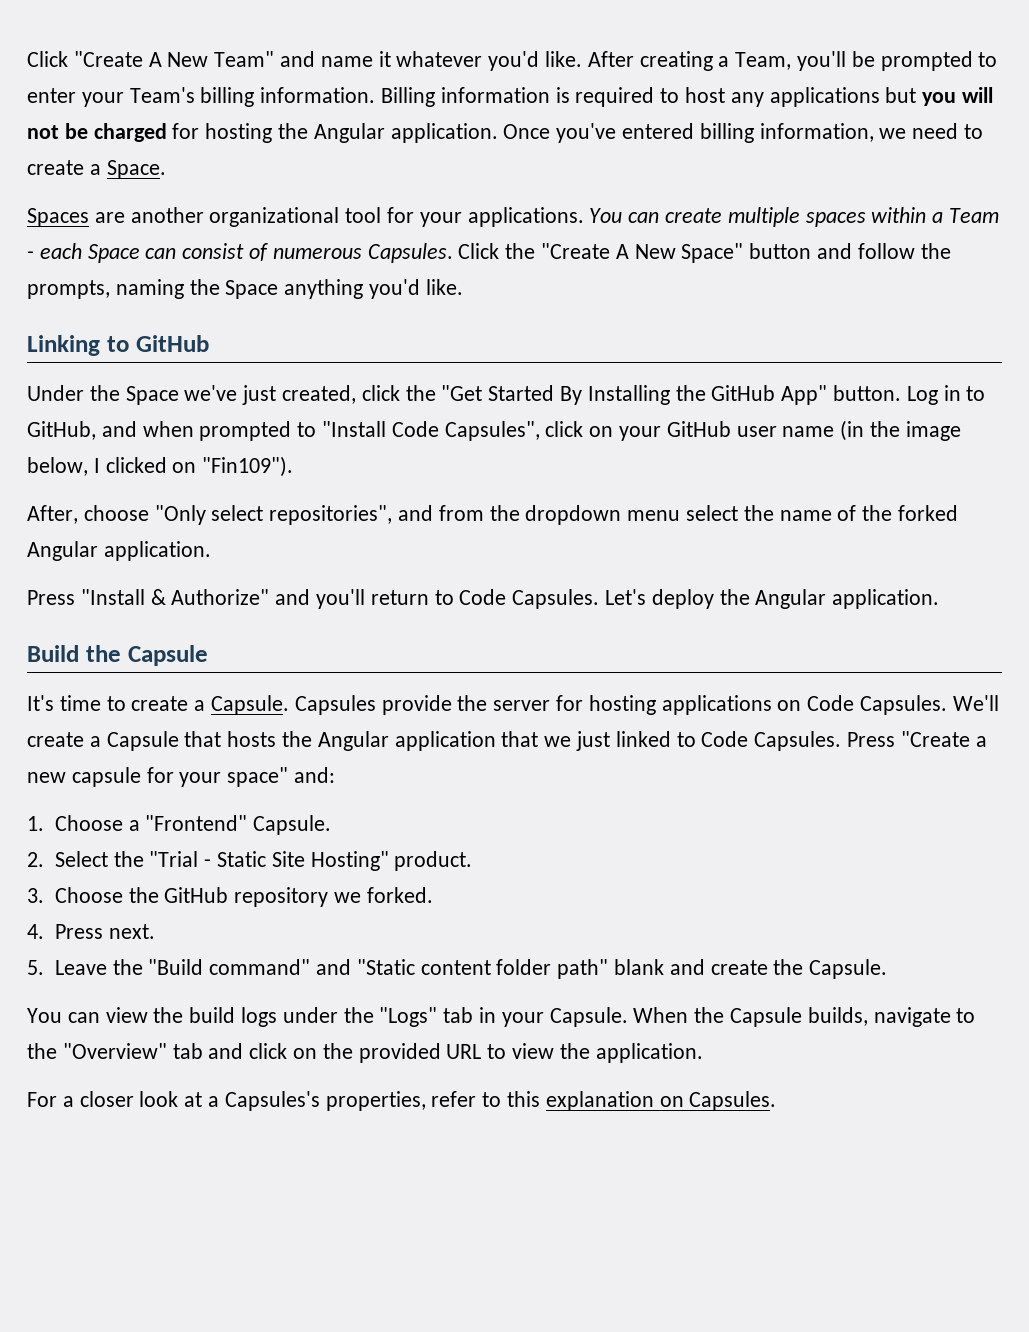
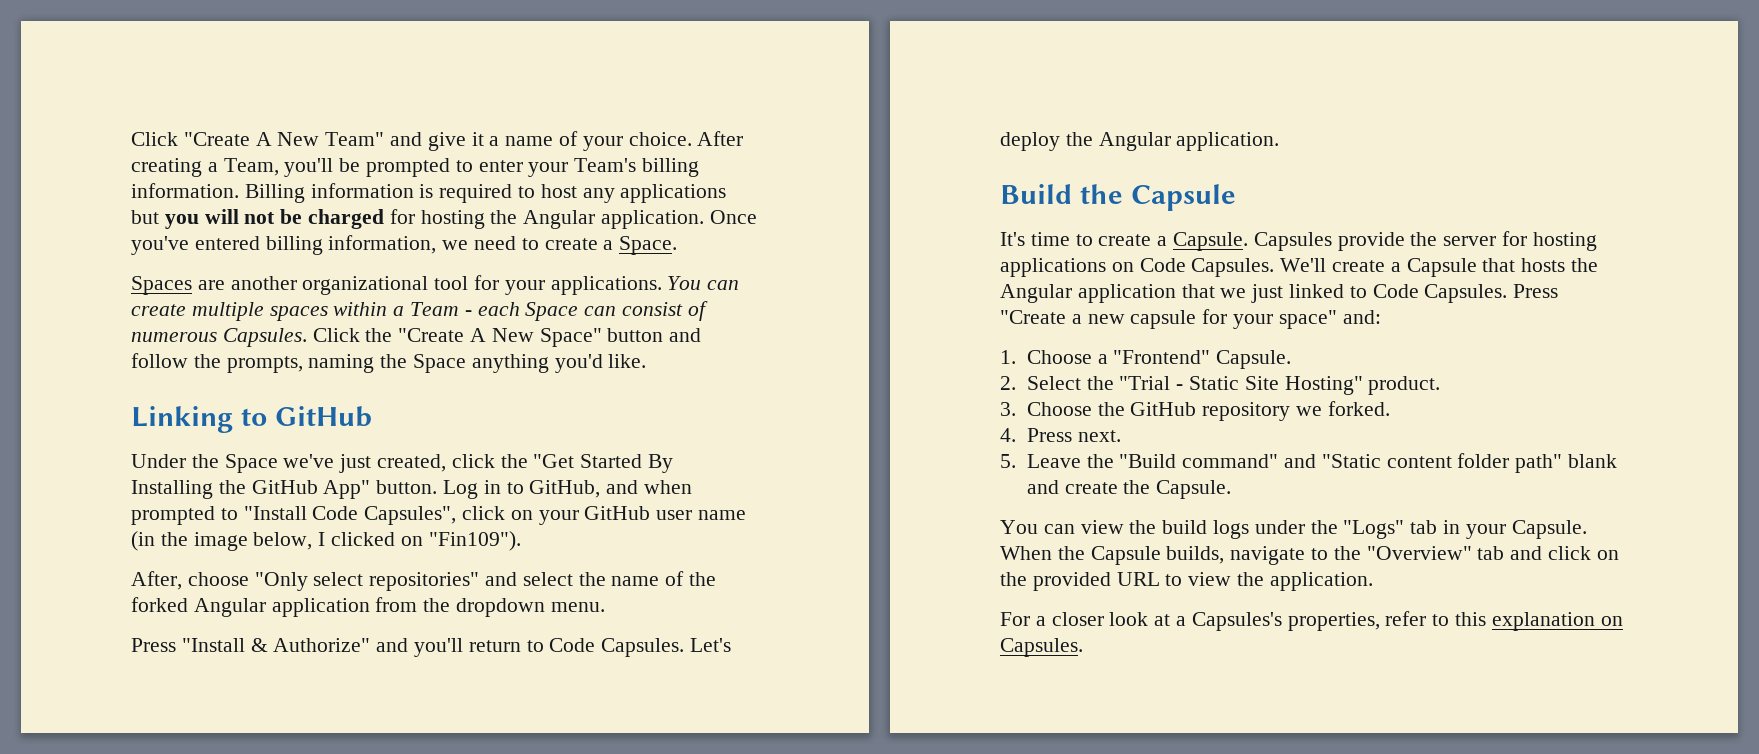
[320,51,583,71] name it whatever you'd like. -> [427,131,692,151] give it a name of your choice.
[269,505,681,525] repositories", and from the dropdown menu -> [369,572,518,591] repositories" and
[103,541,211,561] application. -> [271,597,605,617] application from the dropdown menu.

